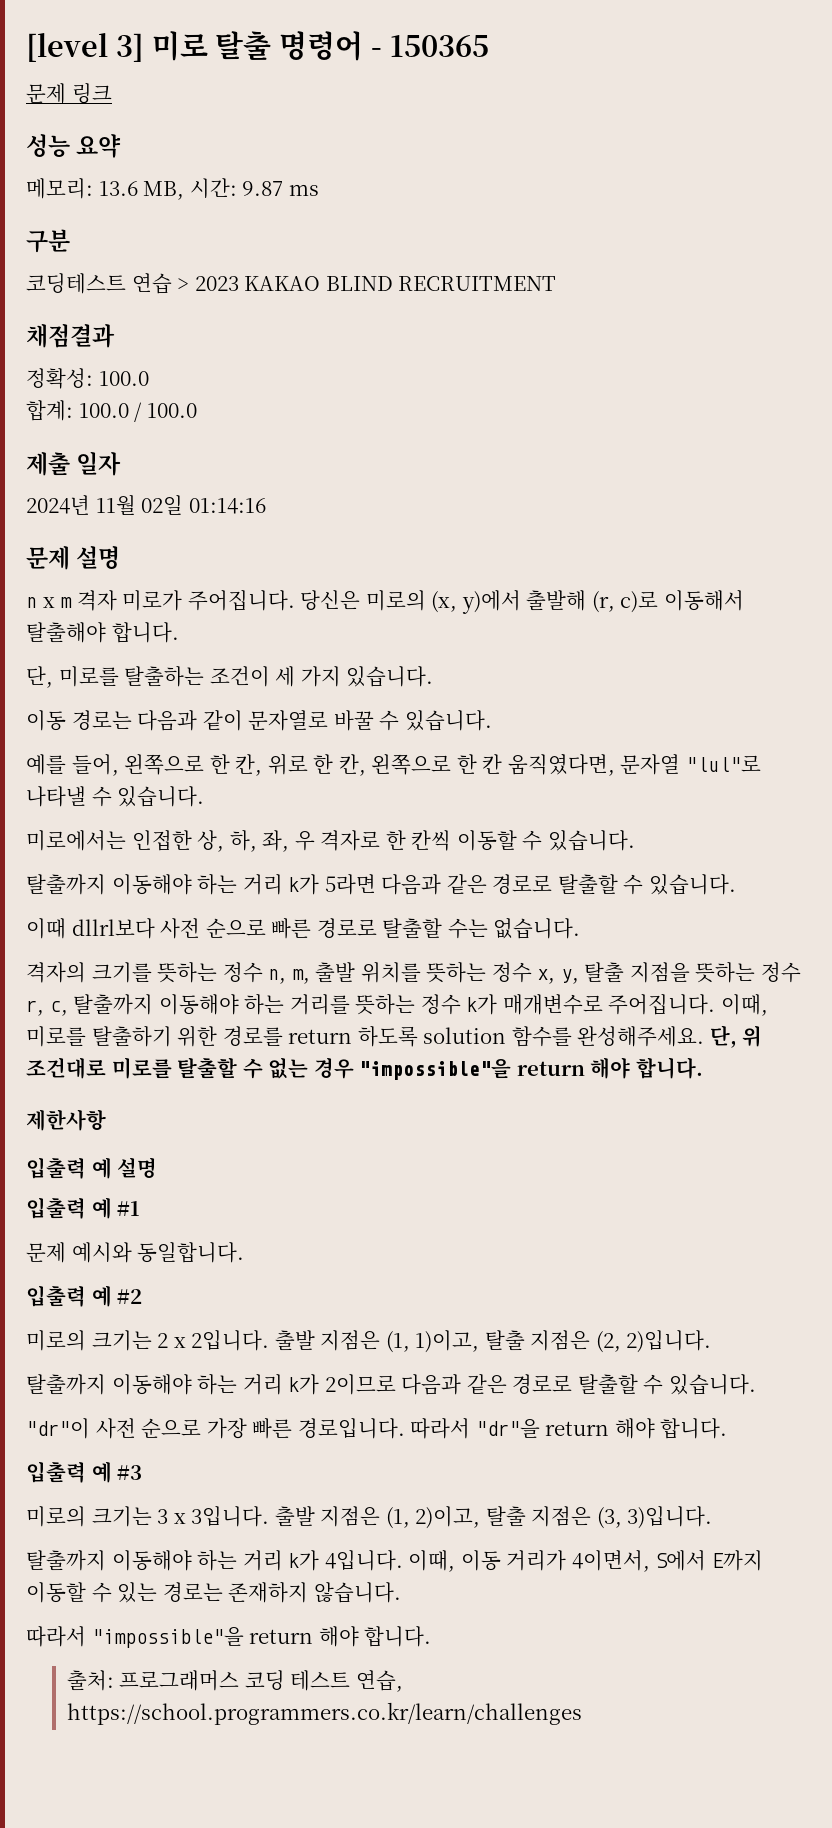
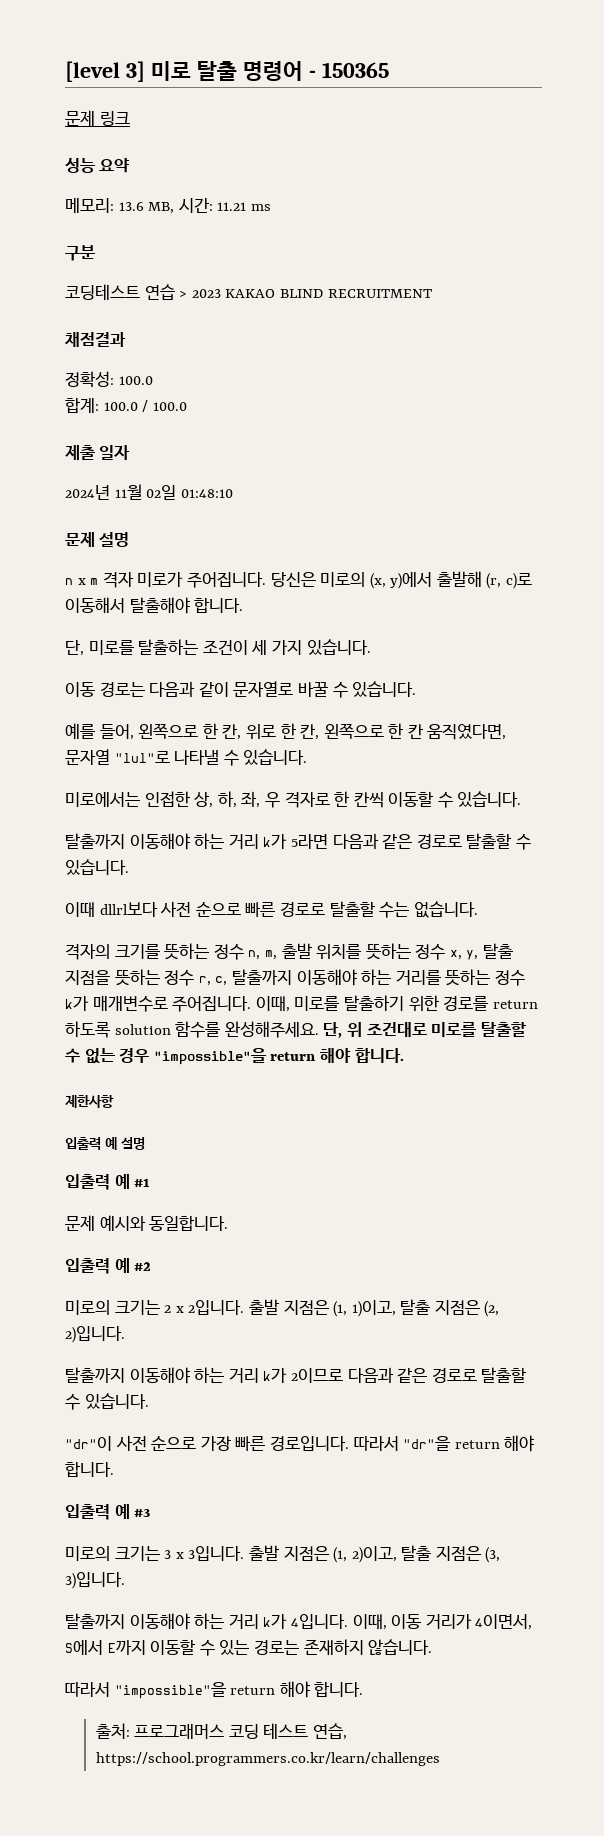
[242,181,284,196] 9.87 -> [217,202,247,211] 11.21
[188,498,266,514] 01:14:16 -> [180,489,233,498] 01:48:10

